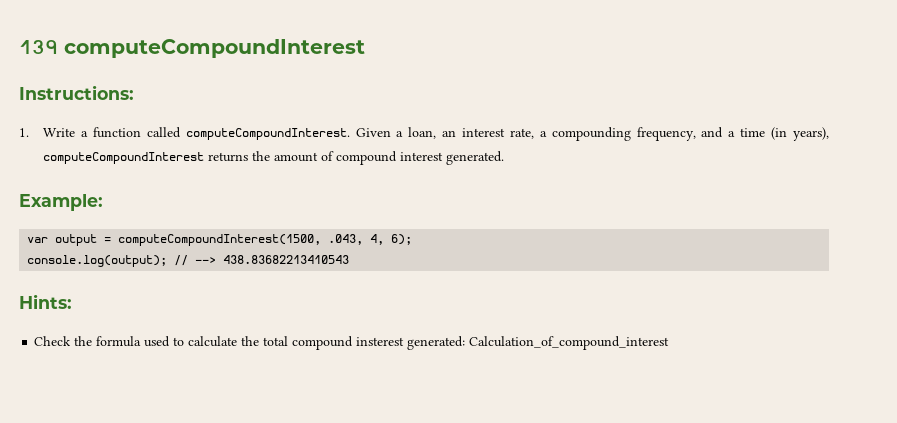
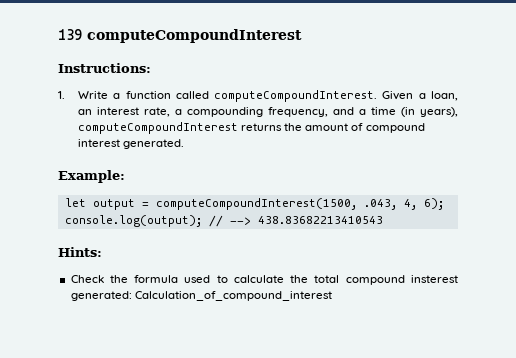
[27,237,49,243] var -> [64,198,86,207] let

